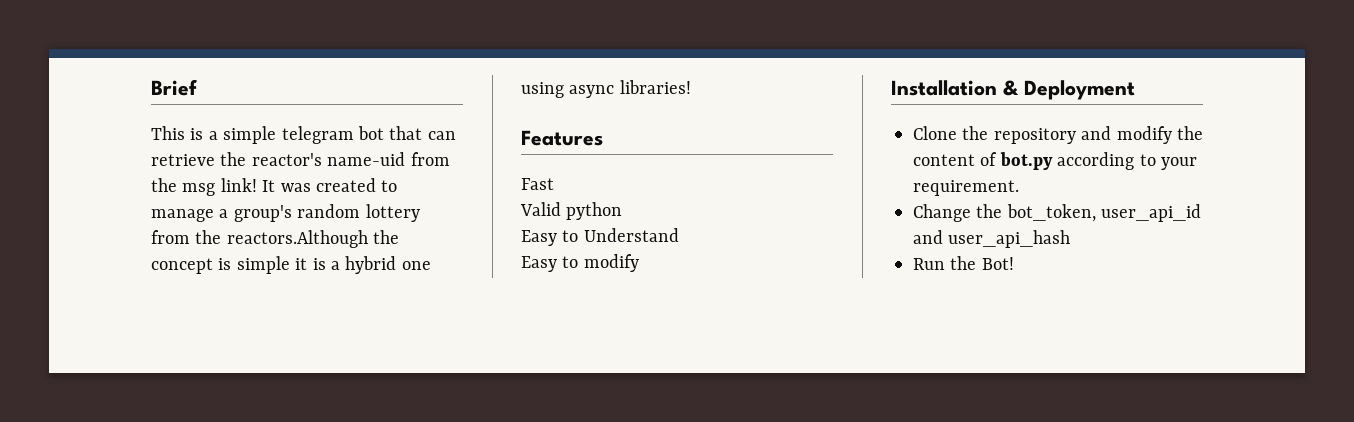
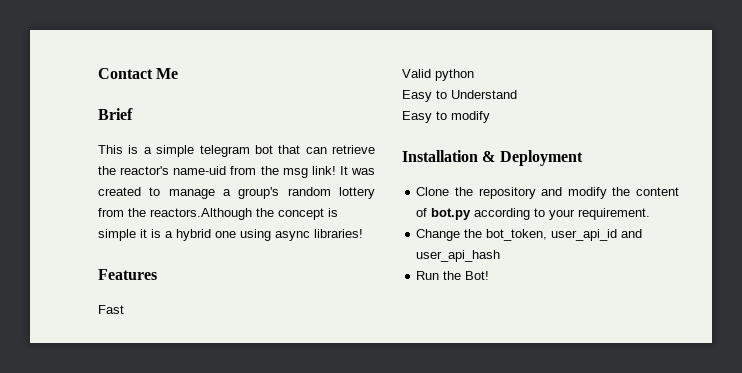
(151, 87) none -> [98,68,179,79] Contact Me //

